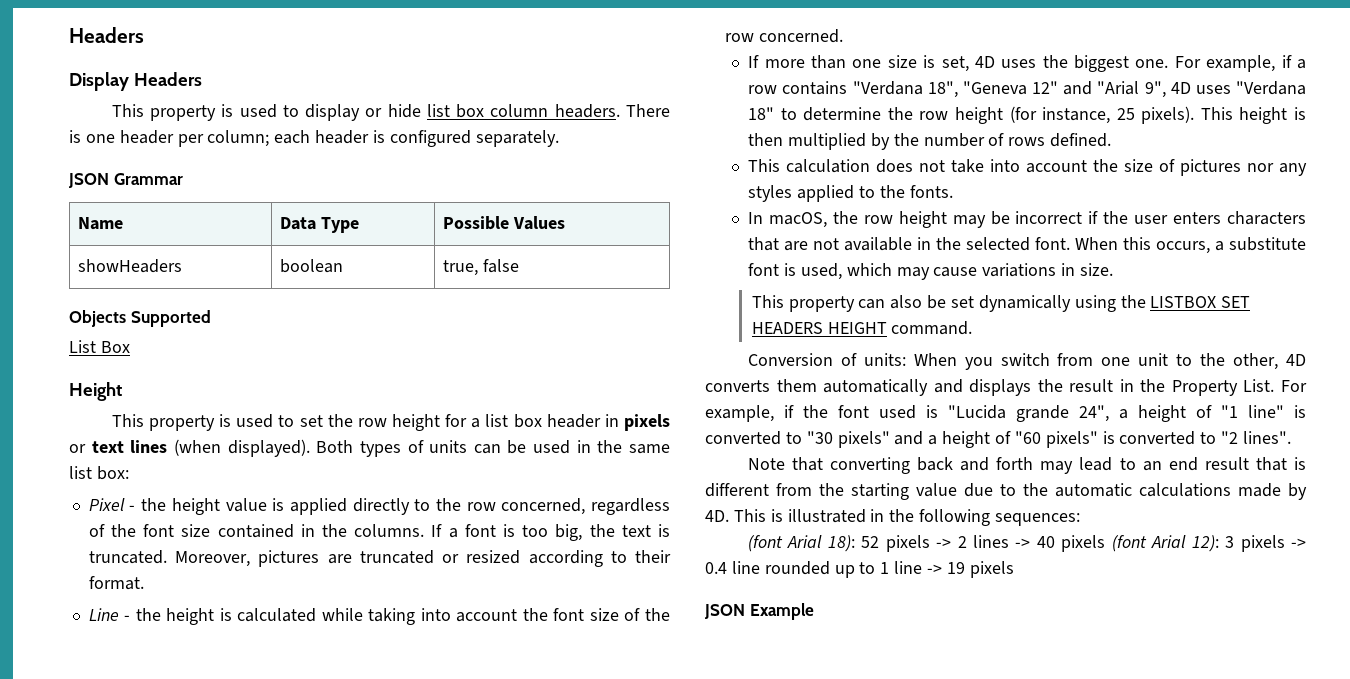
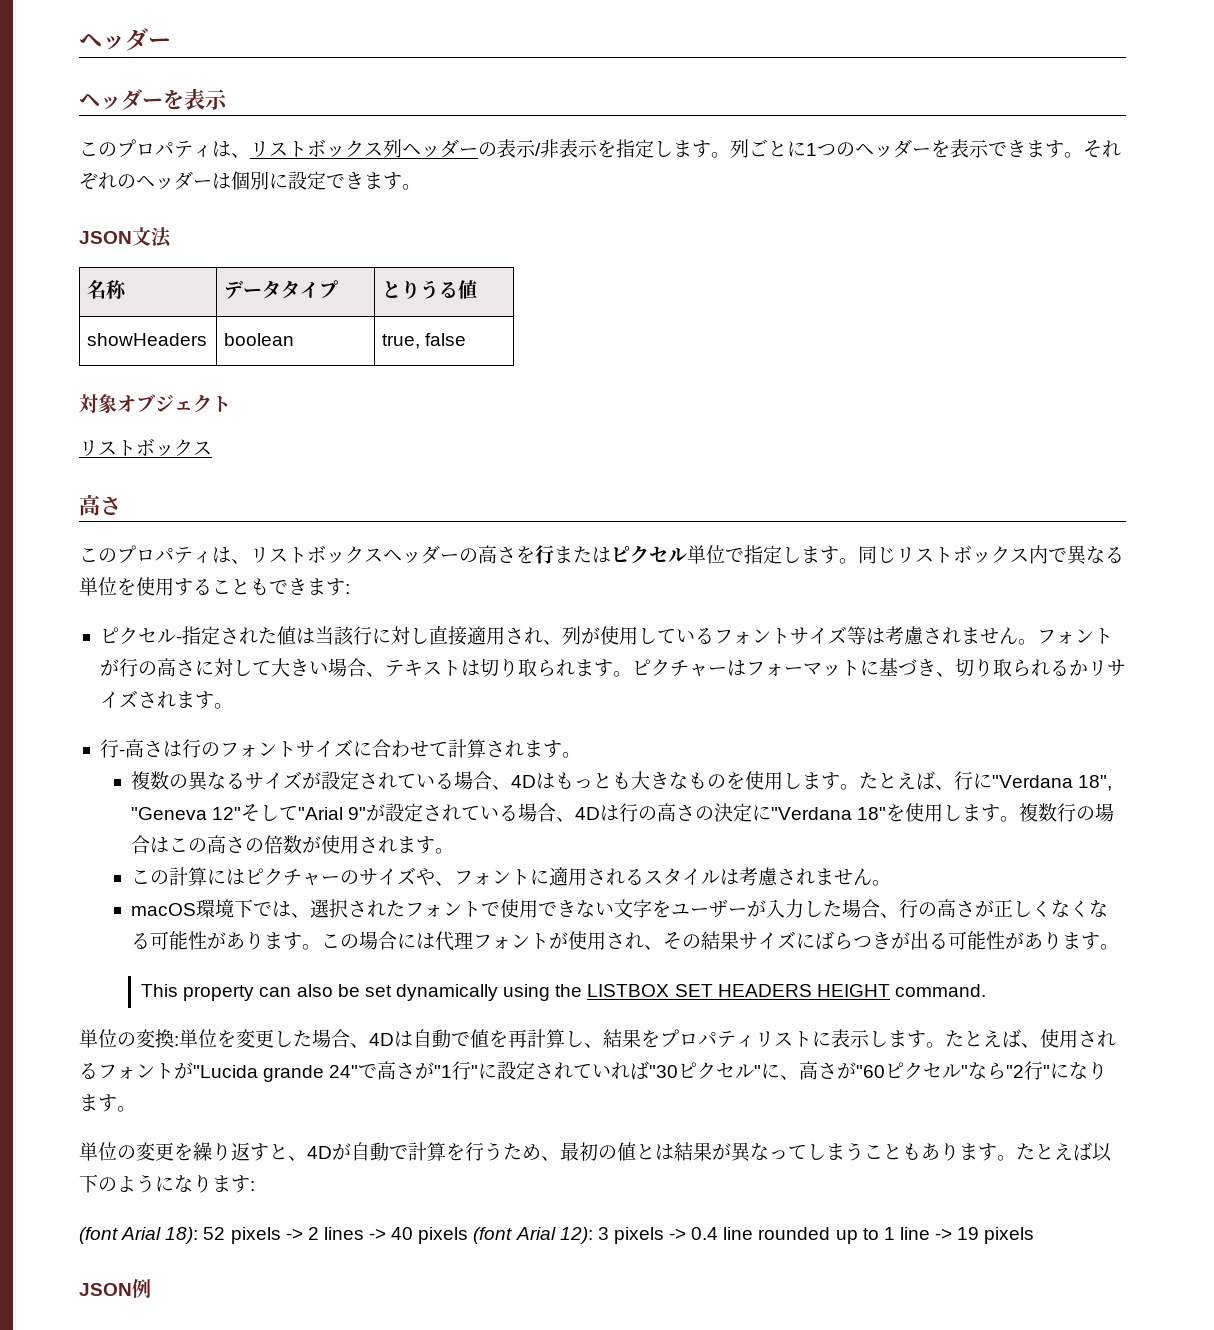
[69,27,144,43] [69,72,202,91] [111,104,670,121] [69,130,559,147] [68,173,183,188] [77,217,123,230] [279,217,359,233] [442,216,565,230] [77,259,182,273] [279,259,343,273] [442,259,519,276] [69,310,211,327] [69,340,130,353] [69,382,122,401] [111,414,670,431] [69,439,671,457] [69,466,129,480] [88,498,671,515] [88,524,671,541] [88,550,671,567] [88,576,144,590] [88,608,671,625] [724,29,843,43] [748,55,1307,72] [748,81,1306,98] [748,106,1307,124] [748,133,1112,150] [748,159,1307,176] [748,185,953,202] [748,211,1307,228] [748,237,1306,254] [748,263,1114,280] Headers // Display Headers // This property is used to display or hide list box column headers. There is one header per column; each header is configured separately. // JSON Grammar // Name | Data Type | Possible Values // showHeaders | boolean | true, false // Objects Supported // List Box // Height // This property is used to set the row height for a list box header in pixels or text lines (when displayed). Both types of units can be used in the same list box: // Pixel - the height value is applied directly to the row concerned, regardless of the font size contained in the columns. If a font is too big, the text is truncated. Moreover, pictures are truncated or resized according to their format. // Line - the height is calculated while taking into account the font size of the row concerned. // If more than one size is set, 4D uses the biggest one. For example, if a row contains "Verdana 18", "Geneva 12" and "Arial 9", 4D uses "Verdana 18" to determine the row height (for instance, 25 pixels). This height is then multiplied by the number of rows defined. // This calculation does not take into account the size of pictures nor any styles applied to the fonts. // In macOS, the row height may be incorrect if the user enters characters that are not available in the selected font. When this occurs, a substitute font is used, which may cause variations in size. -> [79,28,171,51] [79,88,228,110] [79,139,1121,158] [79,171,421,190] [79,227,172,248] [87,280,128,299] [224,280,339,299] [382,280,478,299] [87,333,208,346] [224,333,295,346] [382,333,467,349] [79,394,231,413] [79,438,212,457] [79,494,121,516] [79,545,1124,565] [79,577,350,596] [99,626,1113,646] [99,658,1126,677] [99,690,233,709] [99,739,581,758] [130,771,1113,791] [130,803,1115,822] [130,835,454,854] [130,867,891,886] [130,899,1108,918] [130,931,1119,951] ヘッダー // ヘッダーを表示 // このプロパティは、リストボックス列ヘッダーの表示/非表示を指定します。列ごとに1つのヘッダーを表示できます。それぞれのヘッダーは個別に設定できます。 // JSON文法 // 名称 | データタイプ | とりうる値 // showHeaders | boolean | true, false // 対象オブジェクト // リストボックス // 高さ // このプロパティは、リストボックスヘッダーの高さを行またはピクセル単位で指定します。同じリストボックス内で異なる単位を使用することもできます: // ピクセル-指定された値は当該行に対し直接適用され、列が使用しているフォントサイズ等は考慮されません。フォントが行の高さに対して大きい場合、テキストは切り取られます。ピクチャーはフォーマットに基づき、切り取られるかリサイズされます。 // 行-高さは行のフォントサイズに合わせて計算されます。 // 複数の異なるサイズが設定されている場合、4Dはもっとも大きなものを使用します。たとえば、行に"Verdana 18", "Geneva 12"そして"Arial 9"が設定されている場合、4Dは行の高さの決定に"Verdana 18"を使用します。複数行の場合はこの高さの倍数が使用されます。 // この計算にはピクチャーのサイズや、フォントに適用されるスタイルは考慮されません。 // macOS環境下では、選択されたフォントで使用できない文字をユーザーが入力した場合、行の高さが正しくなくなる可能性があります。この場合には代理フォントが使用され、その結果サイズにばらつきが出る可能性があります。
[747,353,1306,370] [705,379,1307,396] [705,405,1306,422] [705,431,1292,448] [747,457,1306,474] [705,483,1307,500] [705,509,1081,526] Conversion of units: When you switch from one unit to the other, 4D converts them automatically and displays the result in the Property List. For example, if the font used is "Lucida grande 24", a height of "1 line" is converted to "30 pixels" and a height of "60 pixels" is converted to "2 lines". // Note that converting back and forth may lead to an end result that is different from the starting value due to the automatic calculations made by 4D. This is illustrated in the following sequences: -> [79,1029,1116,1048] [79,1061,1108,1082] [79,1094,136,1112] [79,1142,1112,1162] [79,1174,255,1193] 単位の変換:単位を変更した場合、4Dは自動で値を再計算し、結果をプロパティリストに表示します。たとえば、使用されるフォントが"Lucida grande 24"で高さが"1行"に設定されていれば"30ピクセル"に、高さが"60ピクセル"なら"2行"になります。 // 単位の変更を繰り返すと、4Dが自動で計算を行うため、最初の値とは結果が異なってしまうこともあります。たとえば以下のようになります:
[749,603,814,620] Example -> [132,1279,151,1298] 例

